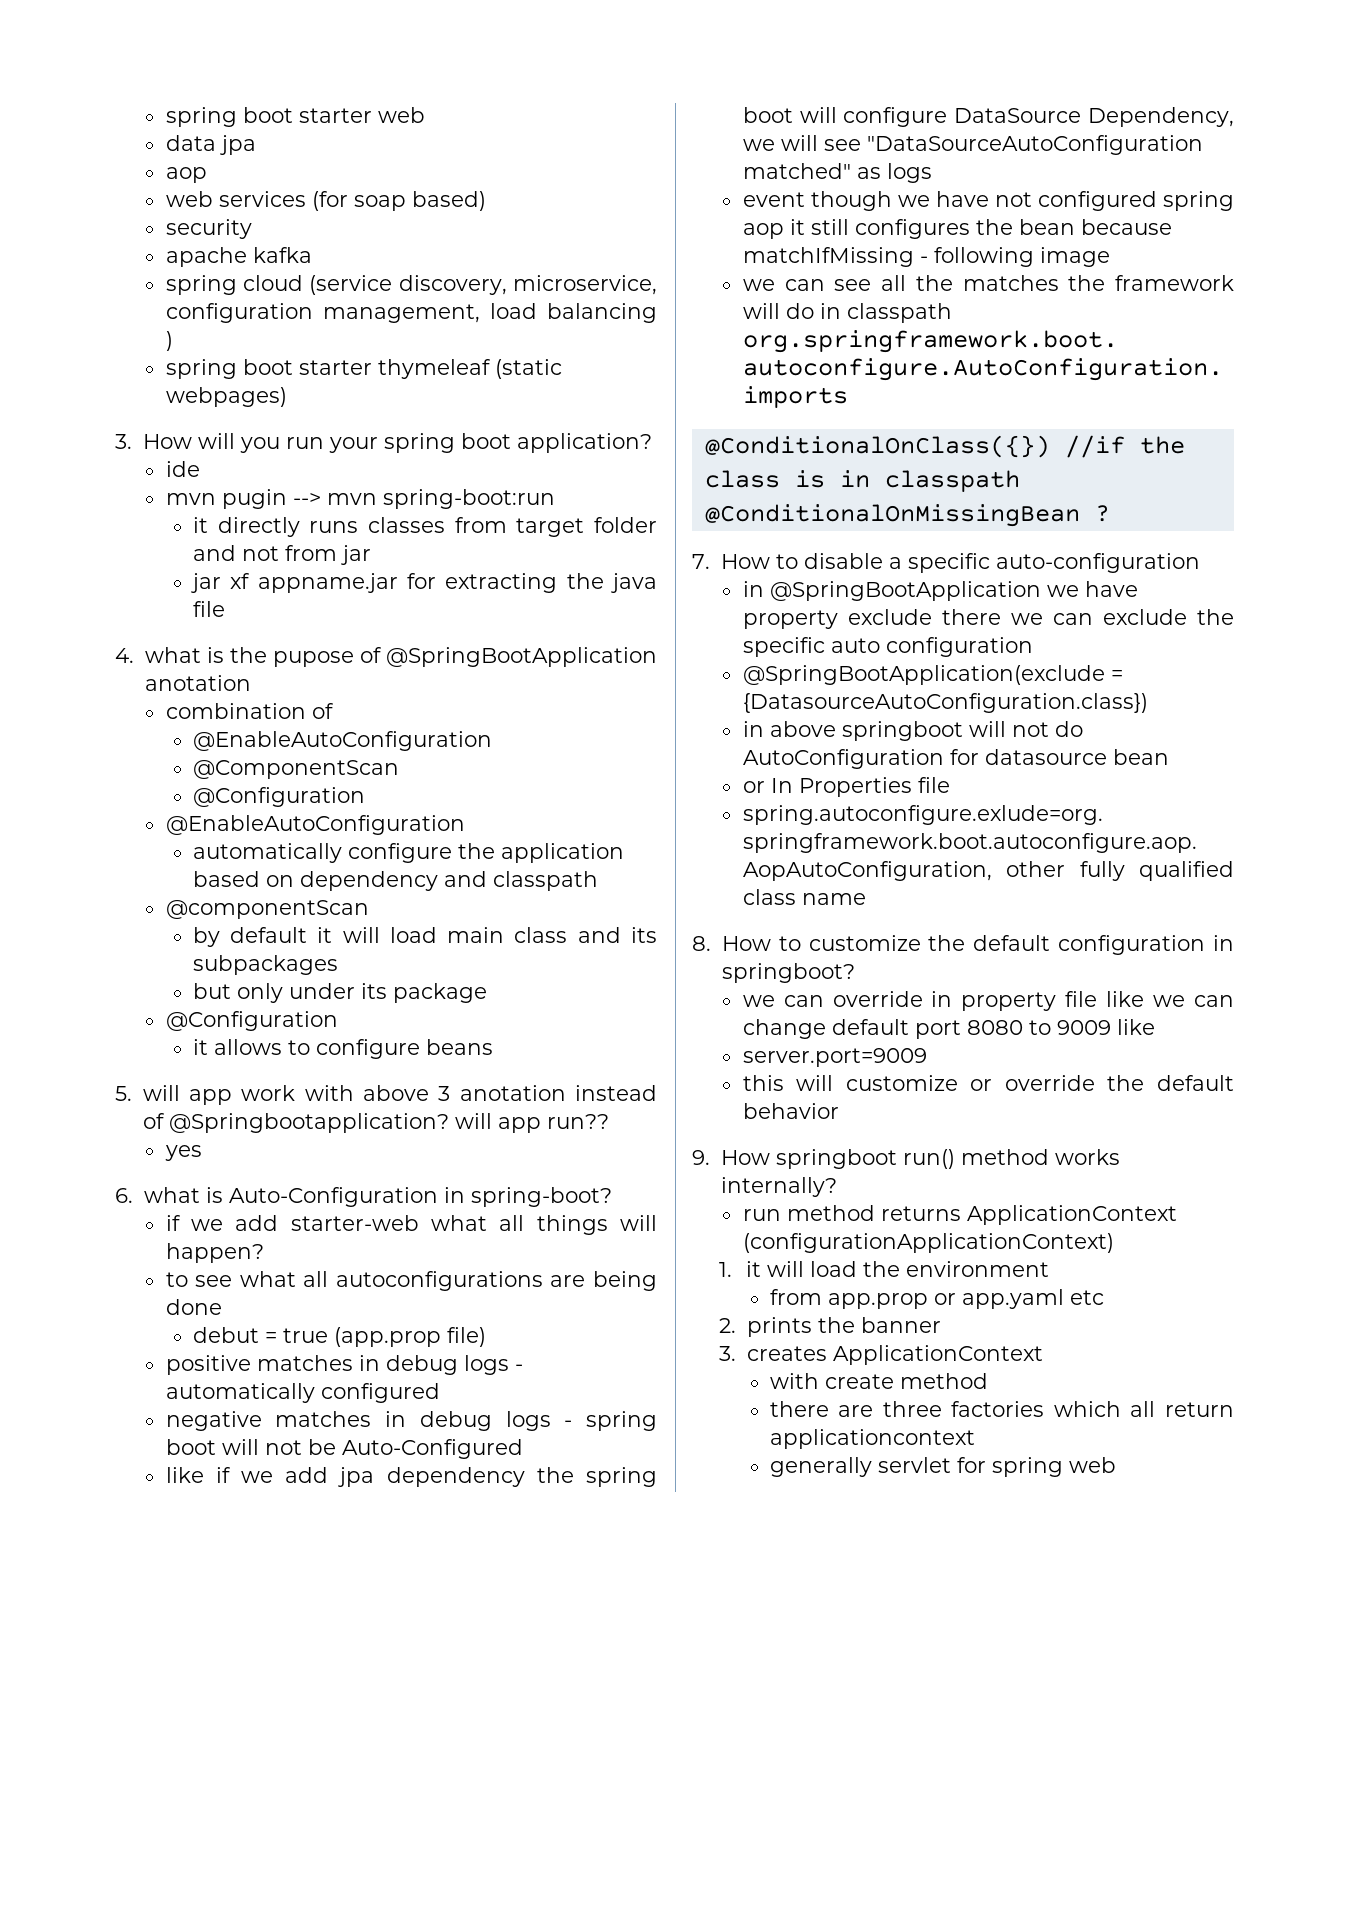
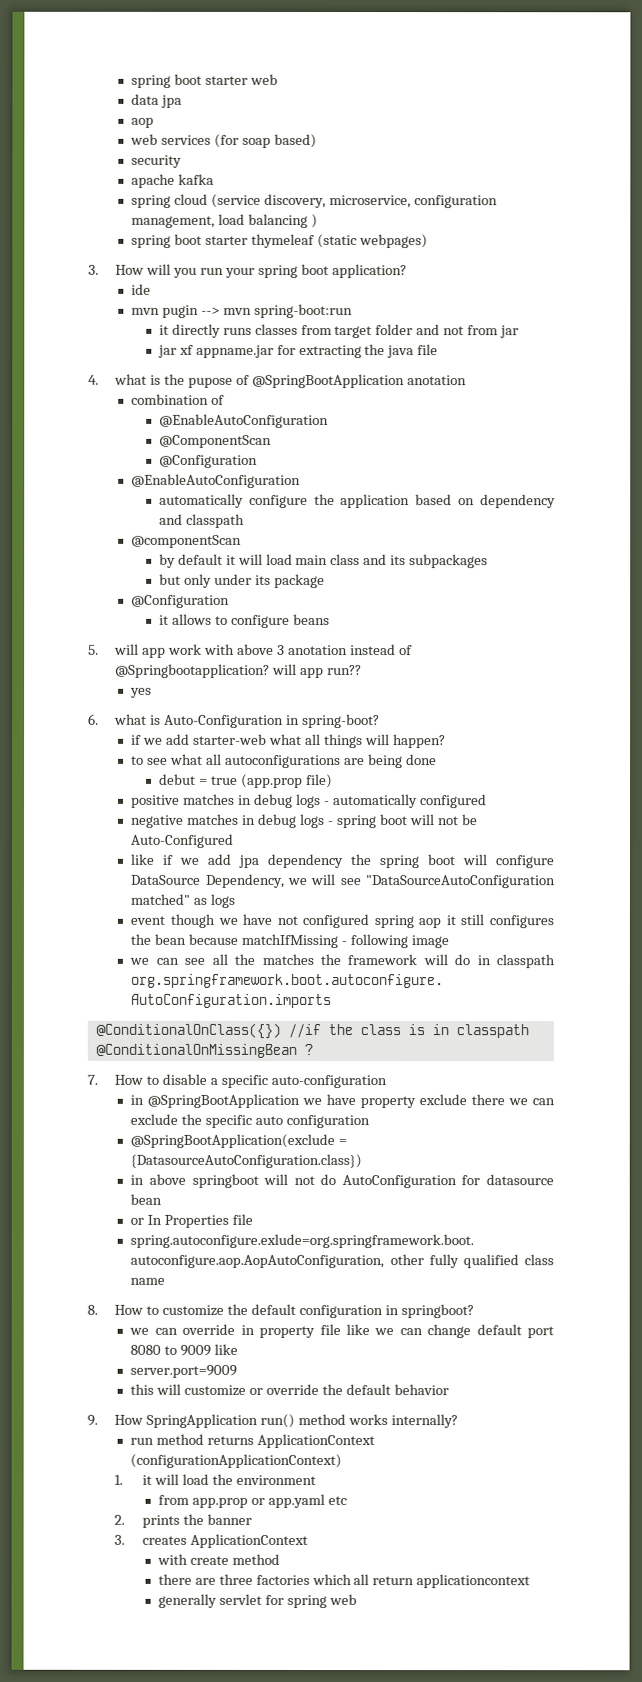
[775,1149,897,1169] springboot -> [146,1413,259,1428] SpringApplication

